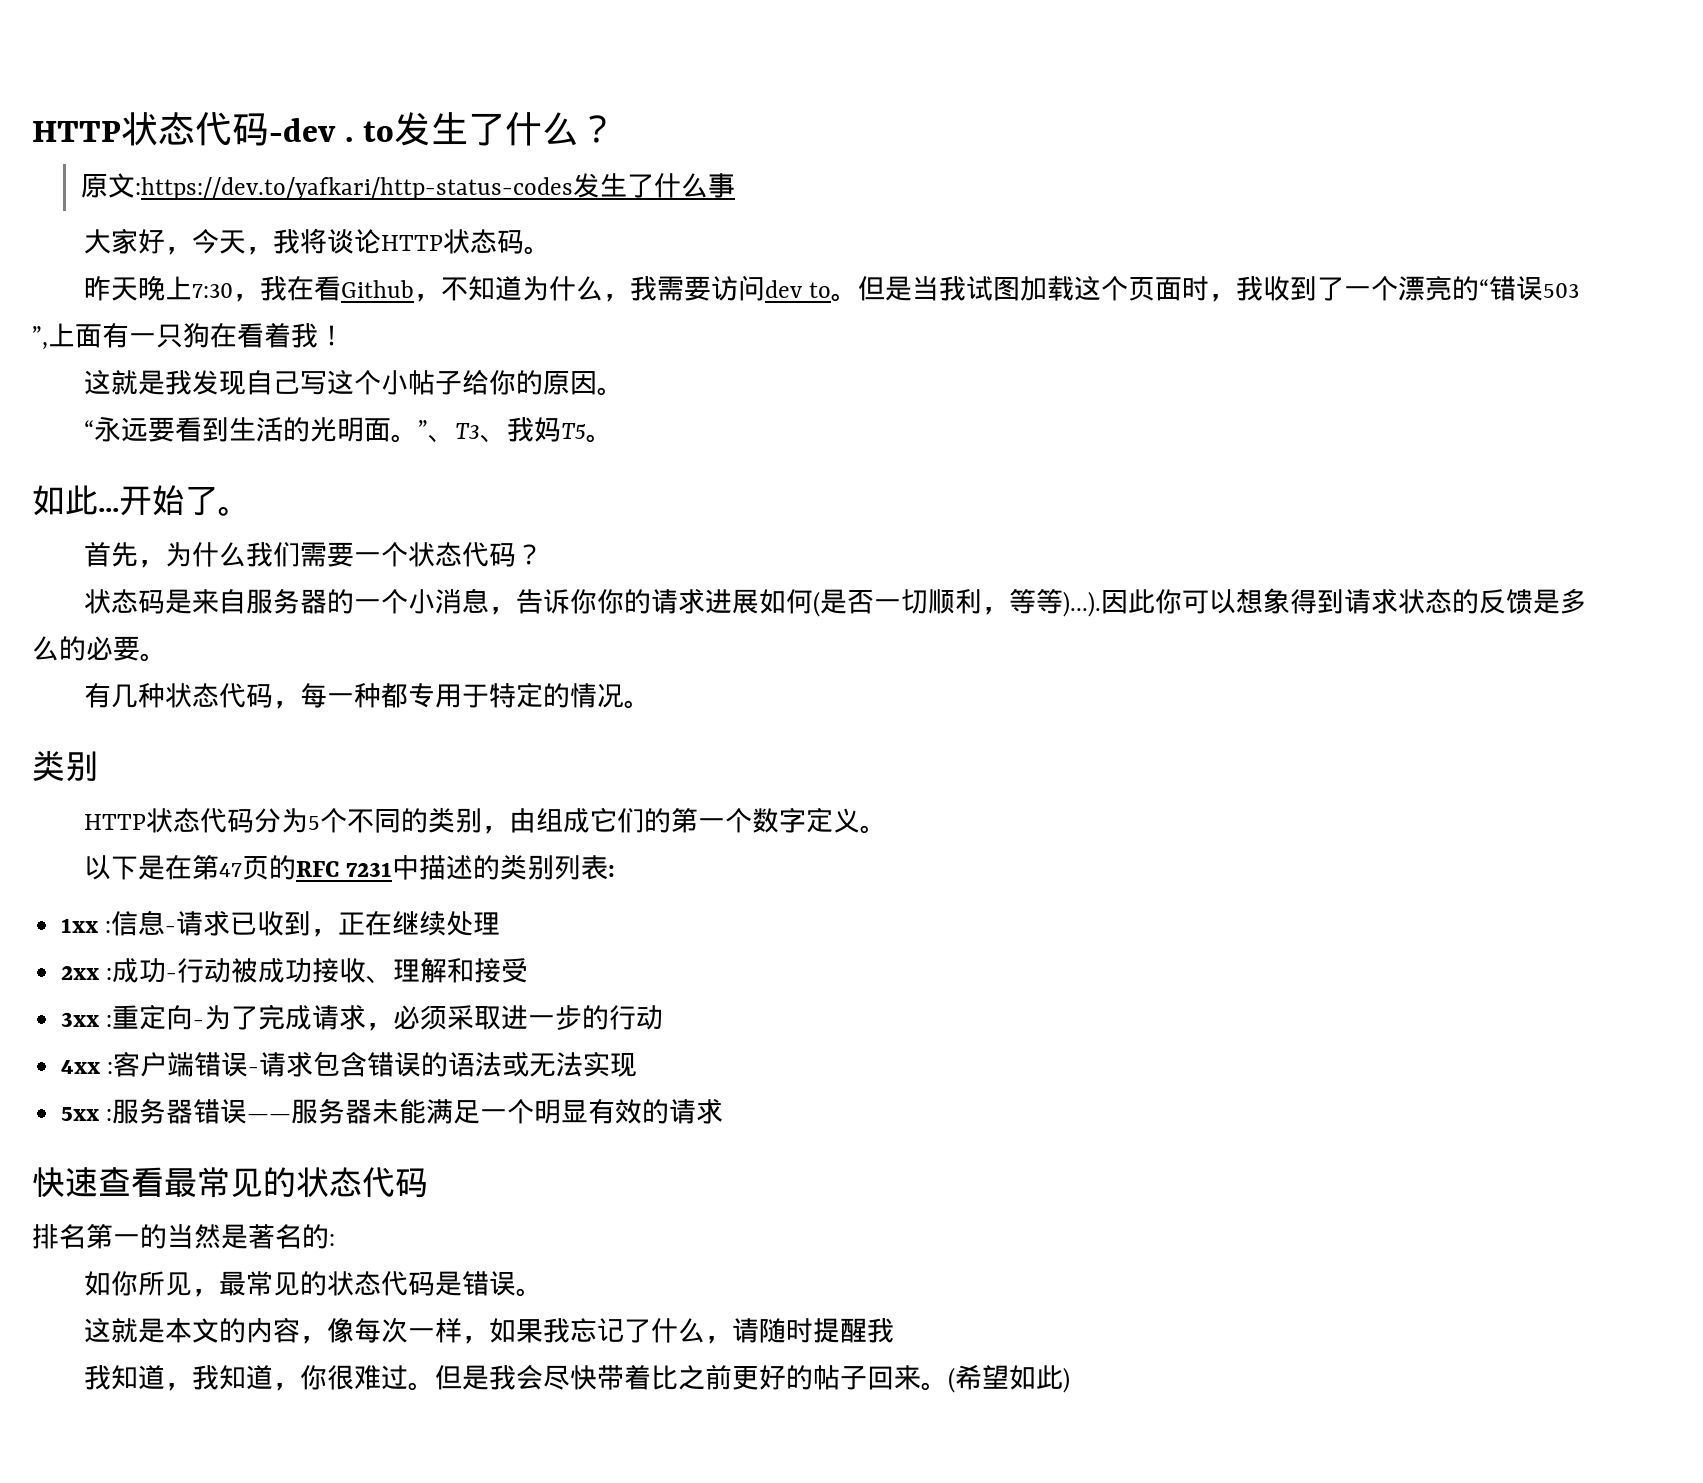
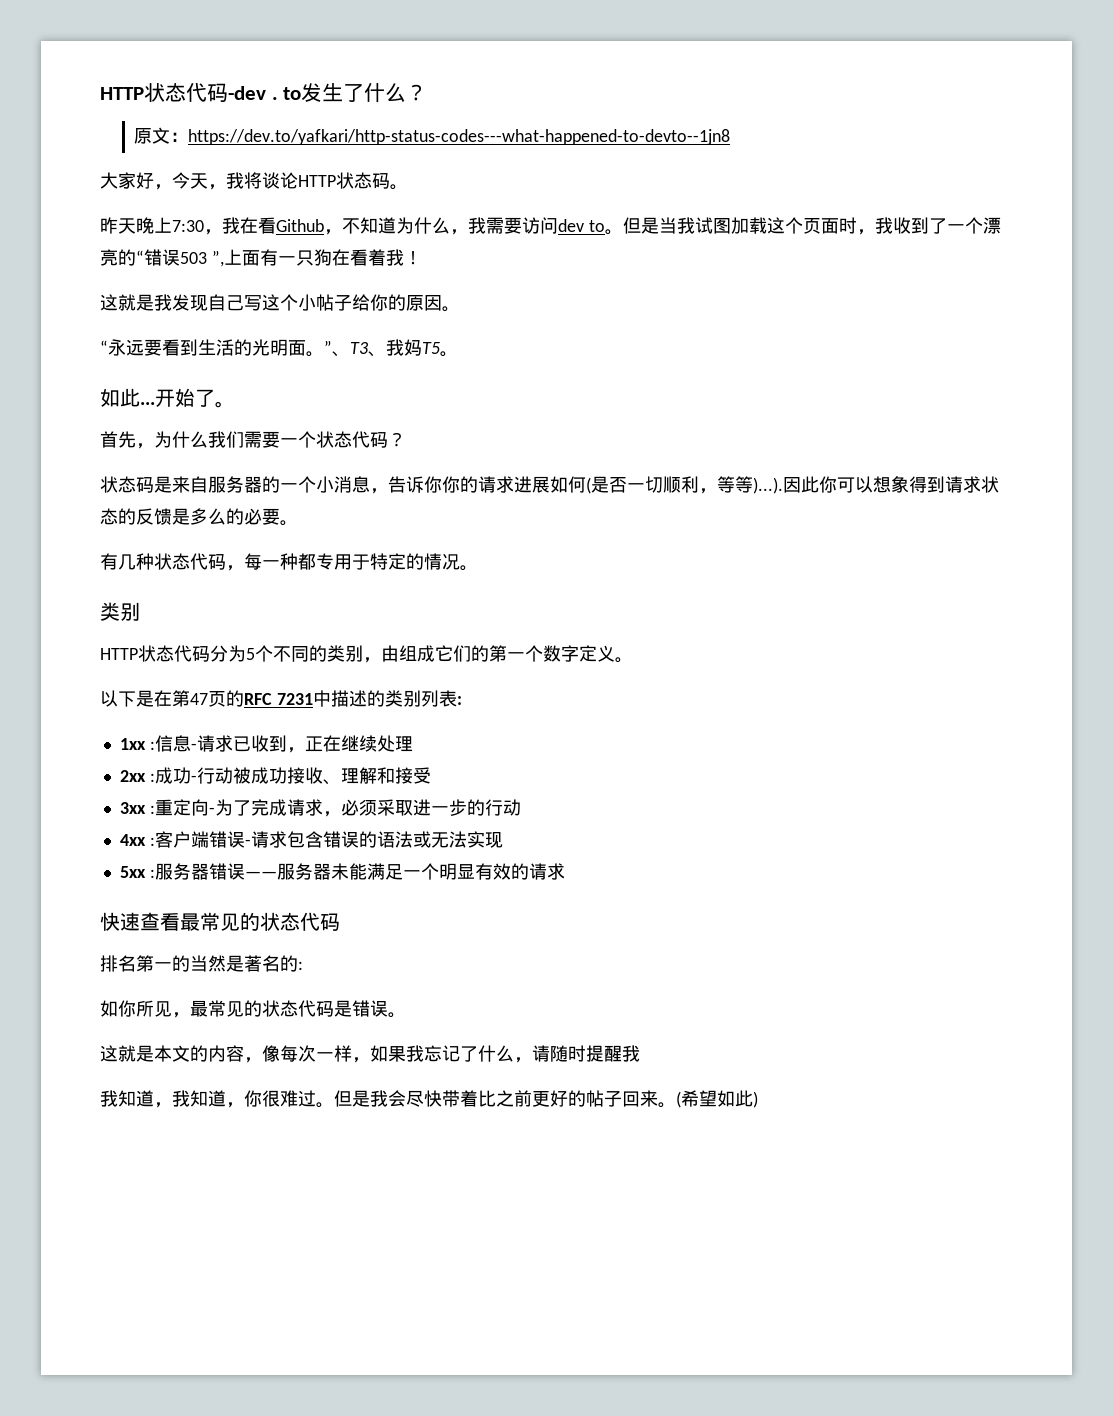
[135,173,736,200] :https://dev.to/yafkari/http-status-codes发生了什么事 -> [170,129,731,145] ：https://dev.to/yafkari/http-status-codes---what-happened-to-devto--1jn8

